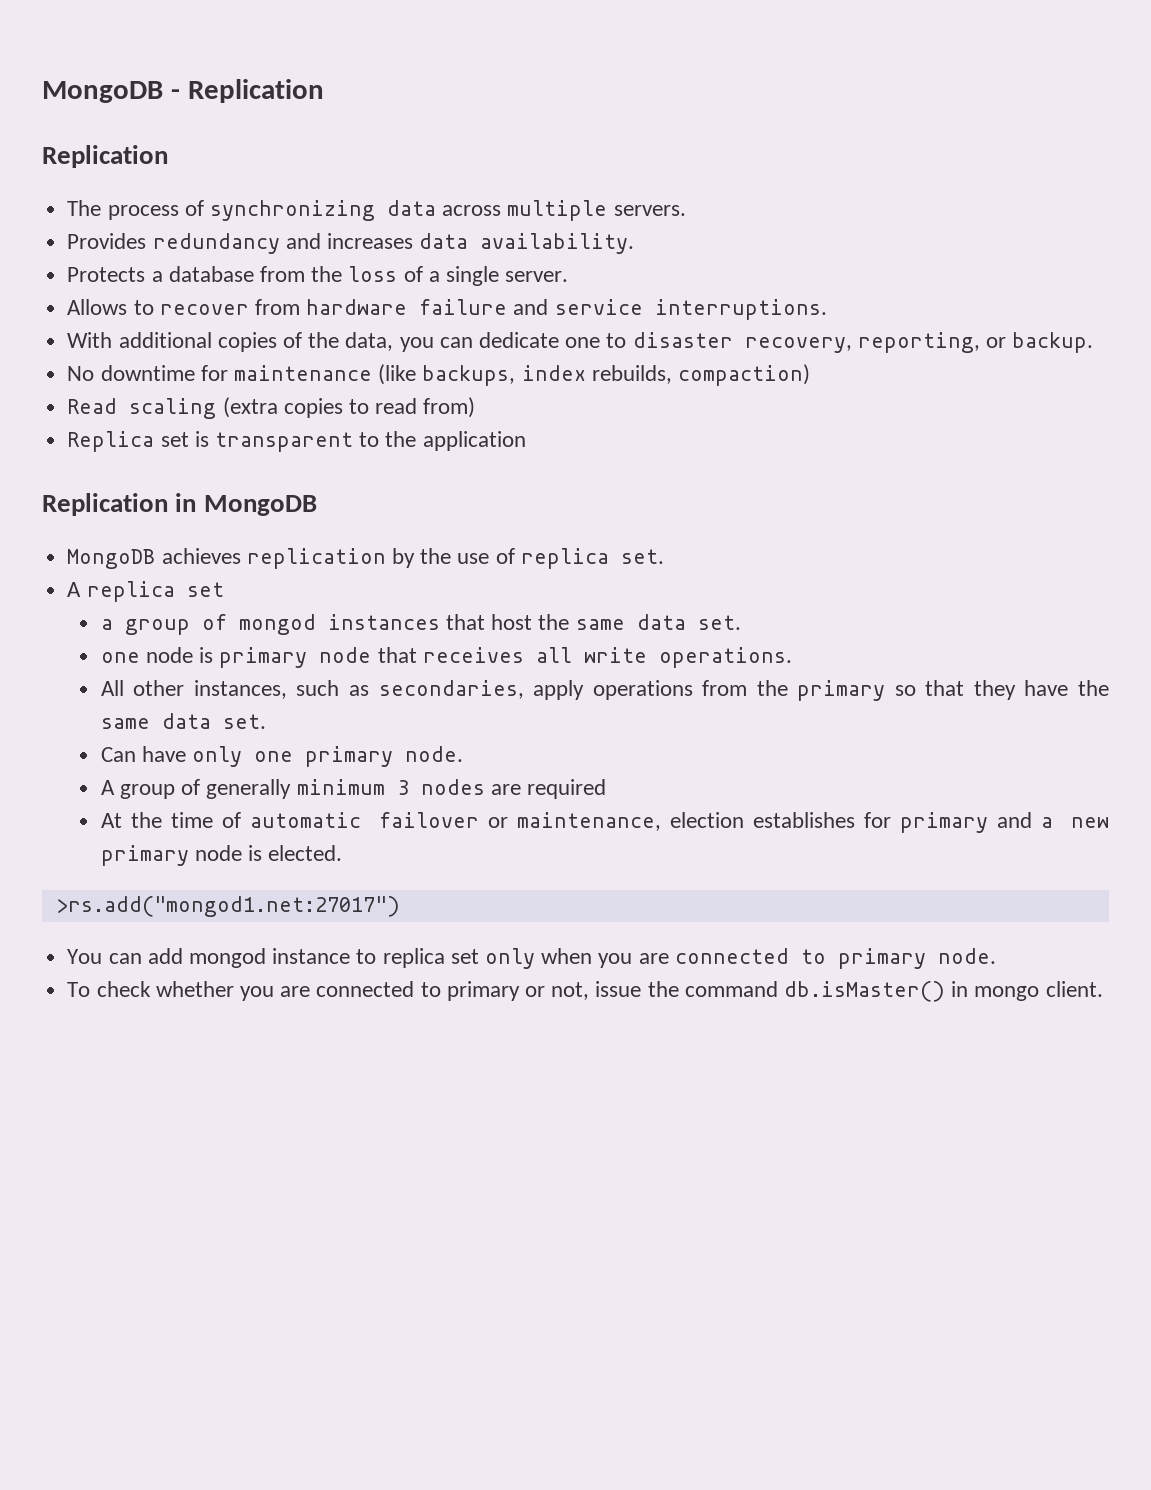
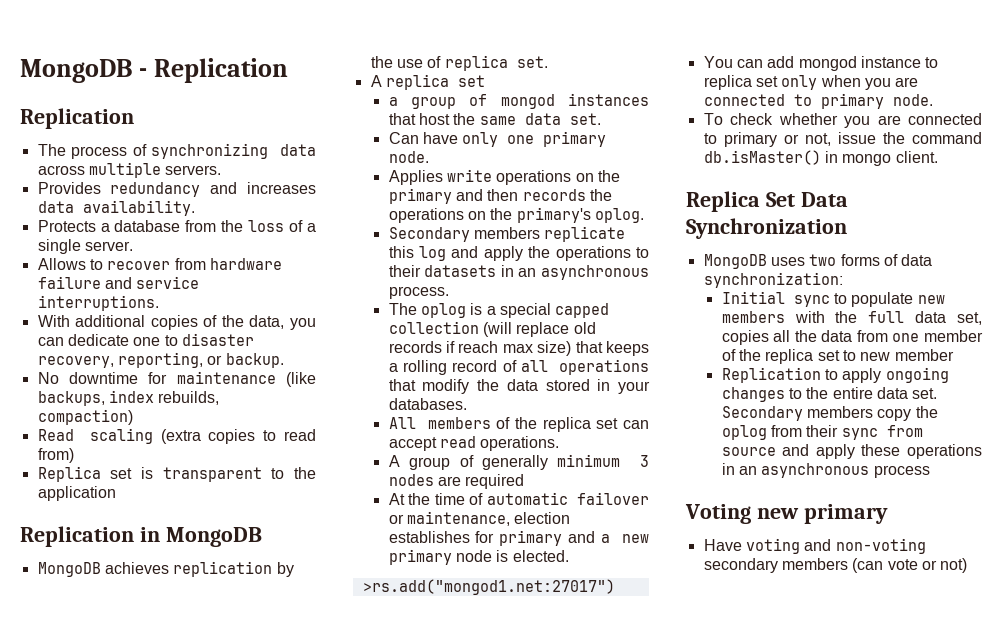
[100,647,792,668] [100,680,1109,701] [100,713,266,729] // one node is primary node that receives all write operations. // All other instances, such as secondaries, apply operations from the primary so that they have the same data set. -> (601, 119) none
(464, 754) none -> [388,169,620,185] [388,188,612,204] [388,207,644,223] [388,226,626,242] [388,246,649,261] [388,265,649,280] [388,286,449,299] [388,303,610,318] [388,321,596,337] [388,341,649,356] [388,359,649,375] [388,379,650,394] [388,398,467,410] [388,417,649,432] [388,436,560,451] // Applies write operations on the primary and then records the operations on the primary's oplog. // Secondary members replicate this log and apply the operations to their datasets in an asynchronous process. // The oplog is a special capped collection (will replace old records if reach max size) that keeps a rolling record of all operations that modify the data stored in your databases. // All members of the replica set can accept read operations.
(1103, 989) none -> [686,191,848,212] [686,218,847,239] [703,254,933,269] [703,272,843,288] [721,291,945,307] [721,311,982,325] [721,330,983,345] [721,349,954,364] [721,367,949,383] [721,387,938,402] [721,406,938,421] [721,425,923,440] [721,444,982,459] [721,463,930,478] [685,504,888,524] [703,538,926,554] [703,558,968,573] // Replica Set Data Synchronization // MongoDB uses two forms of data synchronization: // Initial sync to populate new members with the full data set, copies all the data from one member of the replica set to new member // Replication to apply ongoing changes to the entire data set. Secondary members copy the oplog from their sync from source and apply these operations in an asynchronous process // Voting new primary // Have voting and non-voting secondary members (can vote or not)

